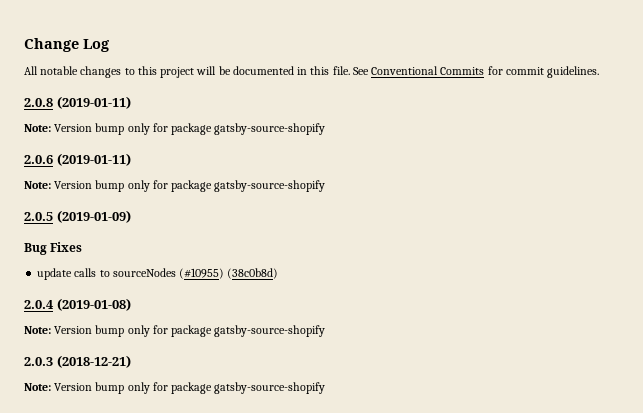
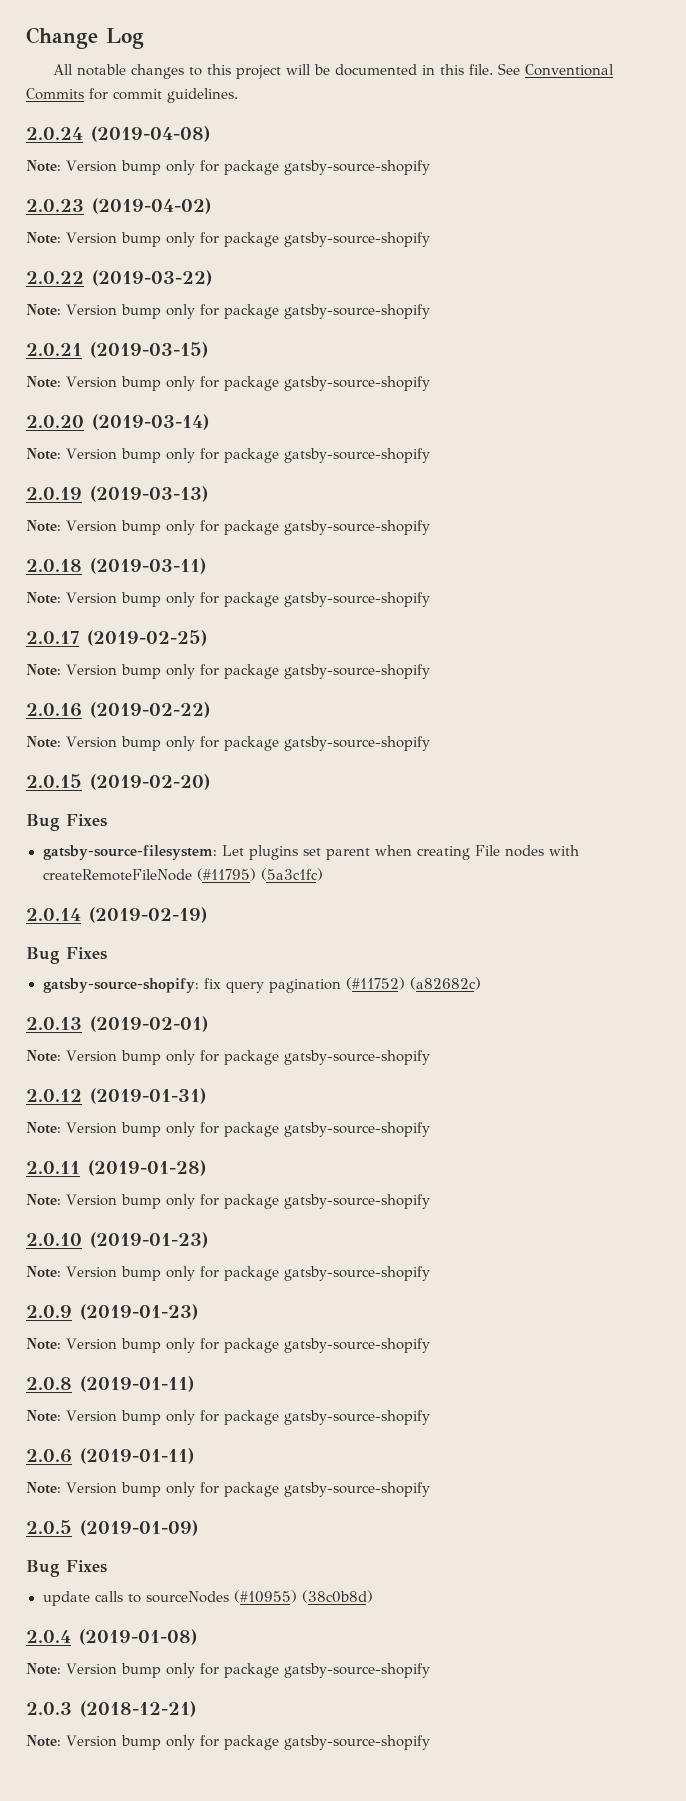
(600, 72) none -> [26,126,210,142] [26,160,430,175] [26,198,211,214] [26,232,430,247] [26,270,212,286] [26,304,430,319] [26,342,208,358] [26,376,430,391] [26,414,209,430] [26,448,430,463] [26,486,208,502] [26,520,430,535] [26,558,206,574] [26,592,430,607] [26,630,207,646] [26,664,430,679] [26,702,210,718] [26,736,430,751] [26,774,210,790] [26,814,107,831] [42,845,579,860] [42,868,323,881] [26,907,207,923] [26,947,107,964] [42,977,481,993] [26,1016,208,1032] [26,1050,430,1065] [26,1088,206,1104] [26,1122,430,1137] [26,1160,206,1176] [26,1194,430,1209] [26,1232,208,1248] [26,1266,430,1281] [26,1304,198,1320] [26,1338,430,1353] // 2.0.24 (2019-04-08) // Note: Version bump only for package gatsby-source-shopify // 2.0.23 (2019-04-02) // Note: Version bump only for package gatsby-source-shopify // 2.0.22 (2019-03-22) // Note: Version bump only for package gatsby-source-shopify // 2.0.21 (2019-03-15) // Note: Version bump only for package gatsby-source-shopify // 2.0.20 (2019-03-14) // Note: Version bump only for package gatsby-source-shopify // 2.0.19 (2019-03-13) // Note: Version bump only for package gatsby-source-shopify // 2.0.18 (2019-03-11) // Note: Version bump only for package gatsby-source-shopify // 2.0.17 (2019-02-25) // Note: Version bump only for package gatsby-source-shopify // 2.0.16 (2019-02-22) // Note: Version bump only for package gatsby-source-shopify // 2.0.15 (2019-02-20) // Bug Fixes // gatsby-source-filesystem: Let plugins set parent when creating File nodes with createRemoteFileNode (#11795) (5a3c1fc) // 2.0.14 (2019-02-19) // Bug Fixes // gatsby-source-shopify: fix query pagination (#11752) (a82682c) // 2.0.13 (2019-02-01) // Note: Version bump only for package gatsby-source-shopify // 2.0.12 (2019-01-31) // Note: Version bump only for package gatsby-source-shopify // 2.0.11 (2019-01-28) // Note: Version bump only for package gatsby-source-shopify // 2.0.10 (2019-01-23) // Note: Version bump only for package gatsby-source-shopify // 2.0.9 (2019-01-23) // Note: Version bump only for package gatsby-source-shopify

